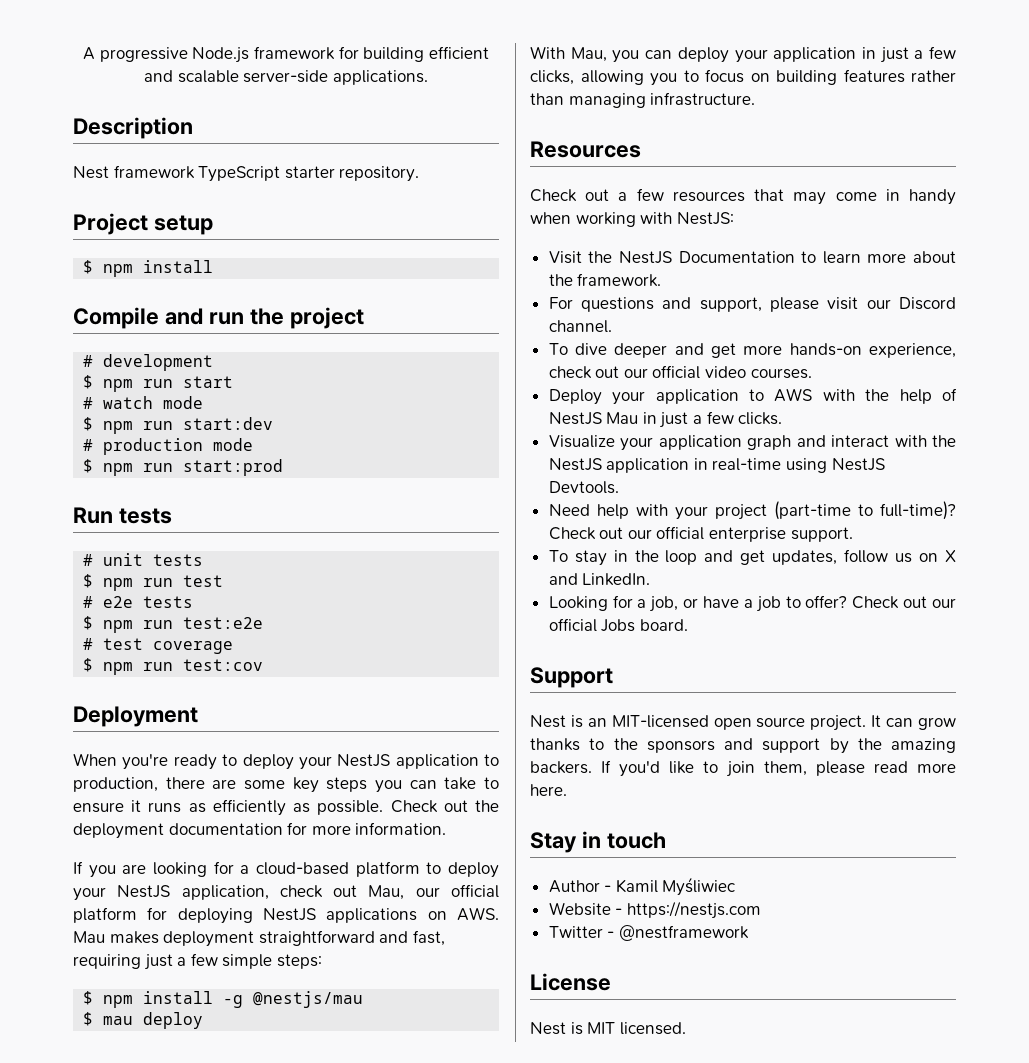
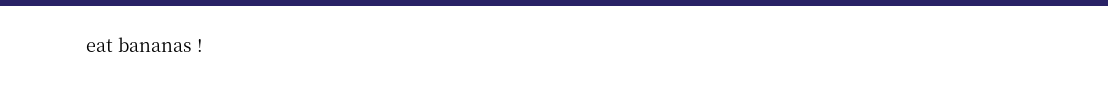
[83,46,489,63] [144,70,428,85] [73,117,193,139] [73,165,420,182] [73,213,213,235] [83,260,214,277] [73,307,364,329] [83,354,214,371] [83,375,234,392] [83,396,204,409] [83,417,274,434] [83,438,254,455] [83,459,284,476] [73,507,172,524] [83,553,204,566] [83,574,224,591] [83,596,194,608] [83,616,264,633] [83,638,234,654] [83,658,264,675] [73,706,198,727] [73,753,499,770] [73,777,500,793] [73,799,500,816] [73,822,447,839] [73,861,500,878] [73,884,499,901] [73,907,499,924] [73,930,445,947] [73,953,322,970] [83,991,364,1008] [83,1012,204,1029] [530,46,956,63] [530,69,956,86] [530,92,756,108] [530,141,641,158] [530,188,956,205] [530,212,734,227] [548,251,956,264] [548,273,662,287] [548,297,956,312] [548,320,612,333] [548,343,956,358] [548,365,812,379] [548,388,957,405] [548,411,783,428] [548,435,956,451] [548,458,885,473] [548,481,619,494] [548,501,956,520] [548,526,853,542] [548,549,956,566] [548,573,651,586] [548,595,957,612] [548,618,688,632] [530,667,613,688] [530,715,957,731] [530,738,956,754] [530,760,956,777] [530,784,567,796] [530,831,666,853] [548,877,736,896] [548,901,761,919] [548,925,749,941] [530,973,611,991] [530,1022,686,1035] A progressive Node.js framework for building efficient and scalable server-side applications. // Description // Nest framework TypeScript starter repository. // Project setup // $ npm install // Compile and run the project // # development // $ npm run start // # watch mode // $ npm run start:dev // # production mode // $ npm run start:prod // Run tests // # unit tests // $ npm run test // # e2e tests // $ npm run test:e2e // # test coverage // $ npm run test:cov // Deployment // When you're ready to deploy your NestJS application to production, there are some key steps you can take to ensure it runs as efficiently as possible. Check out the deployment documentation for more information. // If you are looking for a cloud-based platform to deploy your NestJS application, check out Mau, our official platform for deploying NestJS applications on AWS. Mau makes deployment straightforward and fast, requiring just a few simple steps: // $ npm install -g @nestjs/mau // $ mau deploy // With Mau, you can deploy your application in just a few clicks, allowing you to focus on building features rather than managing infrastructure. // Resources // Check out a few resources that may come in handy when working with NestJS: // Visit the NestJS Documentation to learn more about the framework. // For questions and support, please visit our Discord channel. // To dive deeper and get more hands-on experience, check out our official video courses. // Deploy your application to AWS with the help of NestJS Mau in just a few clicks. // Visualize your application graph and interact with the NestJS application in real-time using NestJS Devtools. // Need help with your project (part-time to full-time)? Check out our official enterprise support. // To stay in the loop and get updates, follow us on X and LinkedIn. // Looking for a job, or have a job to offer? Check out our official Jobs board. // Support // Nest is an MIT-licensed open source project. It can grow thanks to the sponsors and support by the amazing backers. If you'd like to join them, please read more here. // Stay in touch // Author - Kamil Myśliwiec // Website - https://nestjs.com // Twitter - @nestframework // License // Nest is MIT licensed. -> [86,37,203,52] eat bananas !

